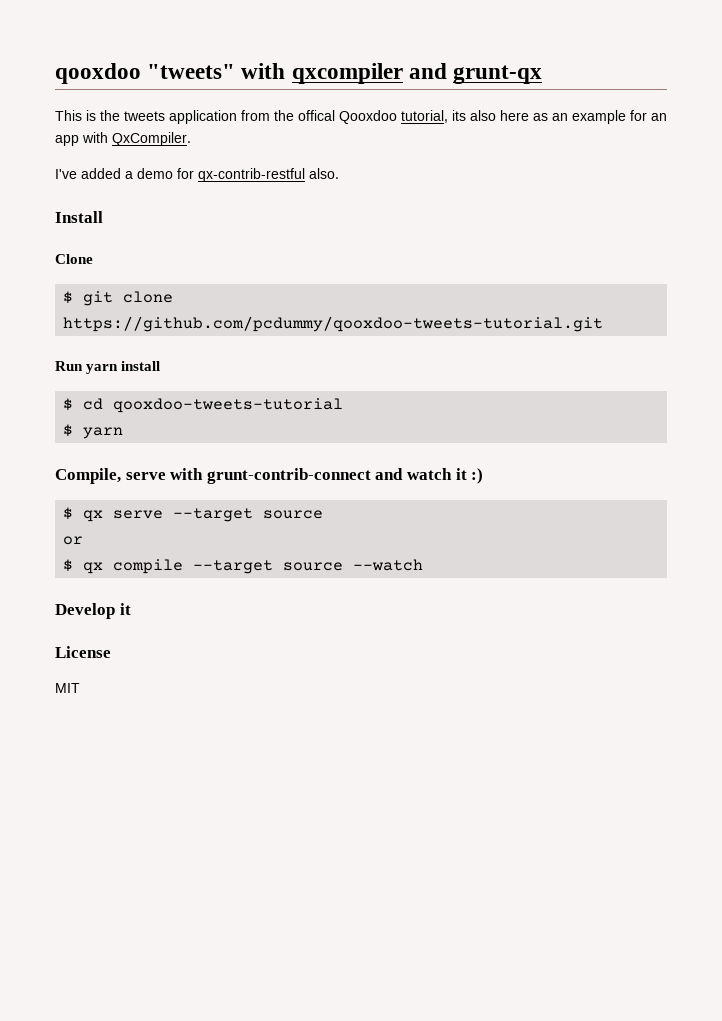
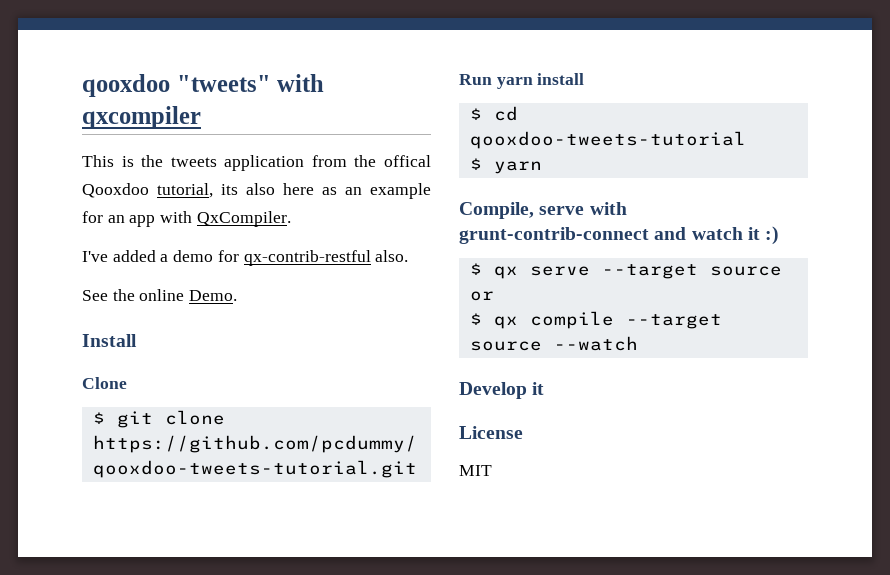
[408,63,543,84] and grunt-qx -> (201, 117) none
(339, 173) none -> [82,289,238,301] // See the online Demo.

